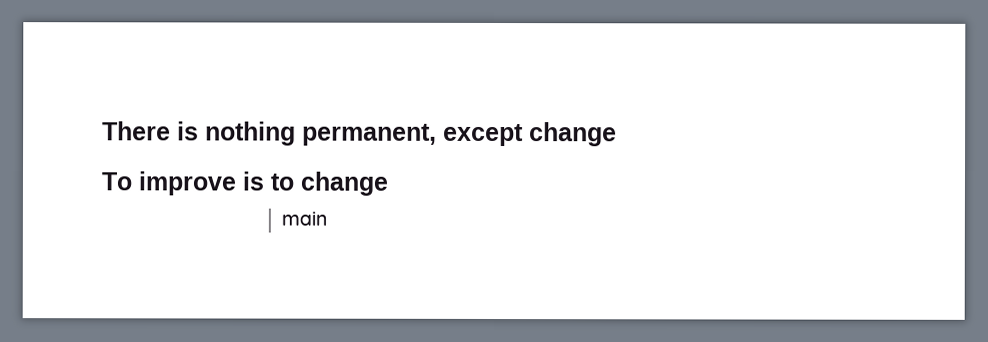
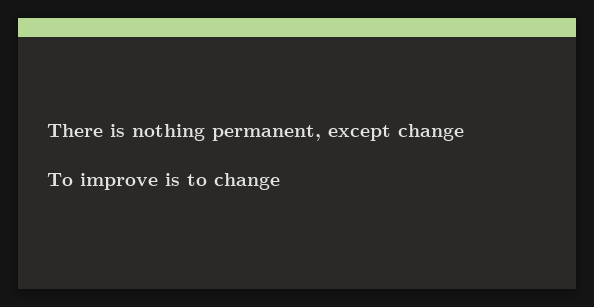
[281,211,328,226] // main -> (280, 181) none

